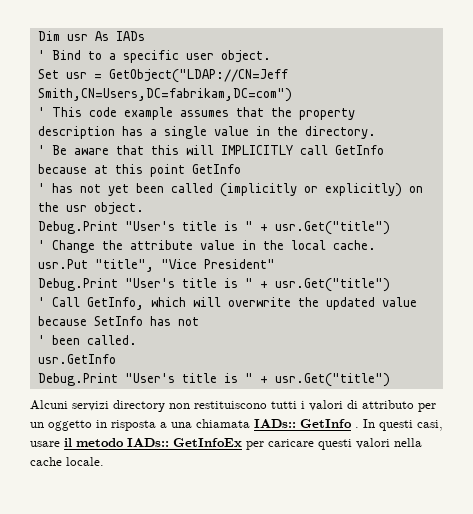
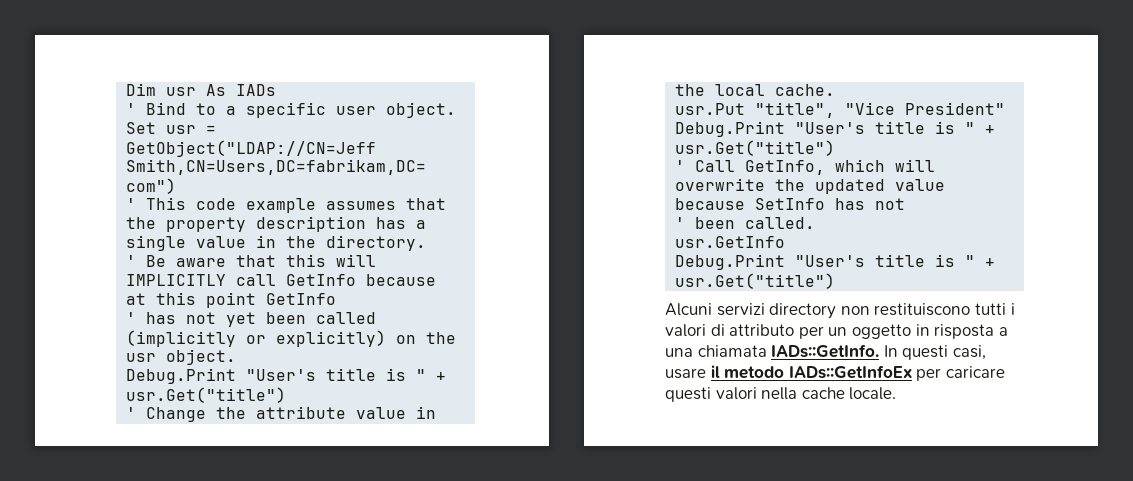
[254,419,359,428] IADs:: GetInfo . -> [771,344,880,358] IADs::GetInfo.
[127,438,242,447] IADs:: GetInfoEx -> [788,365,912,379] IADs::GetInfoEx

